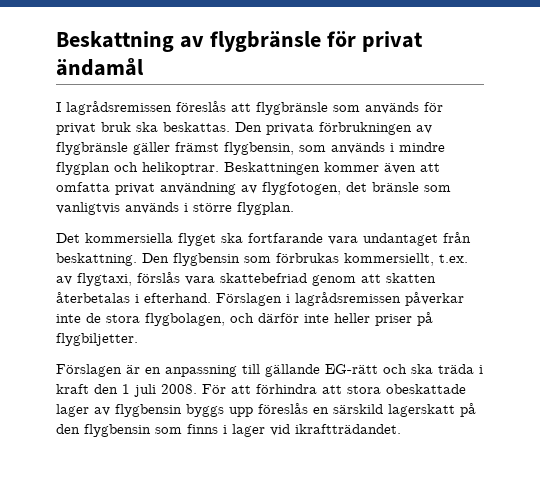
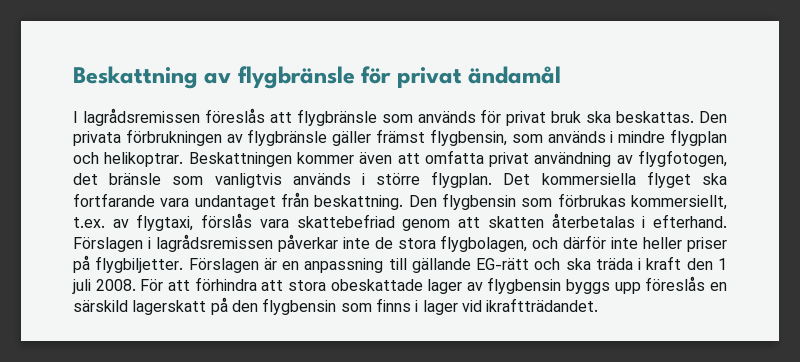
(294, 208) // -> (493, 179) none
(138, 339) // -> (184, 264) none

